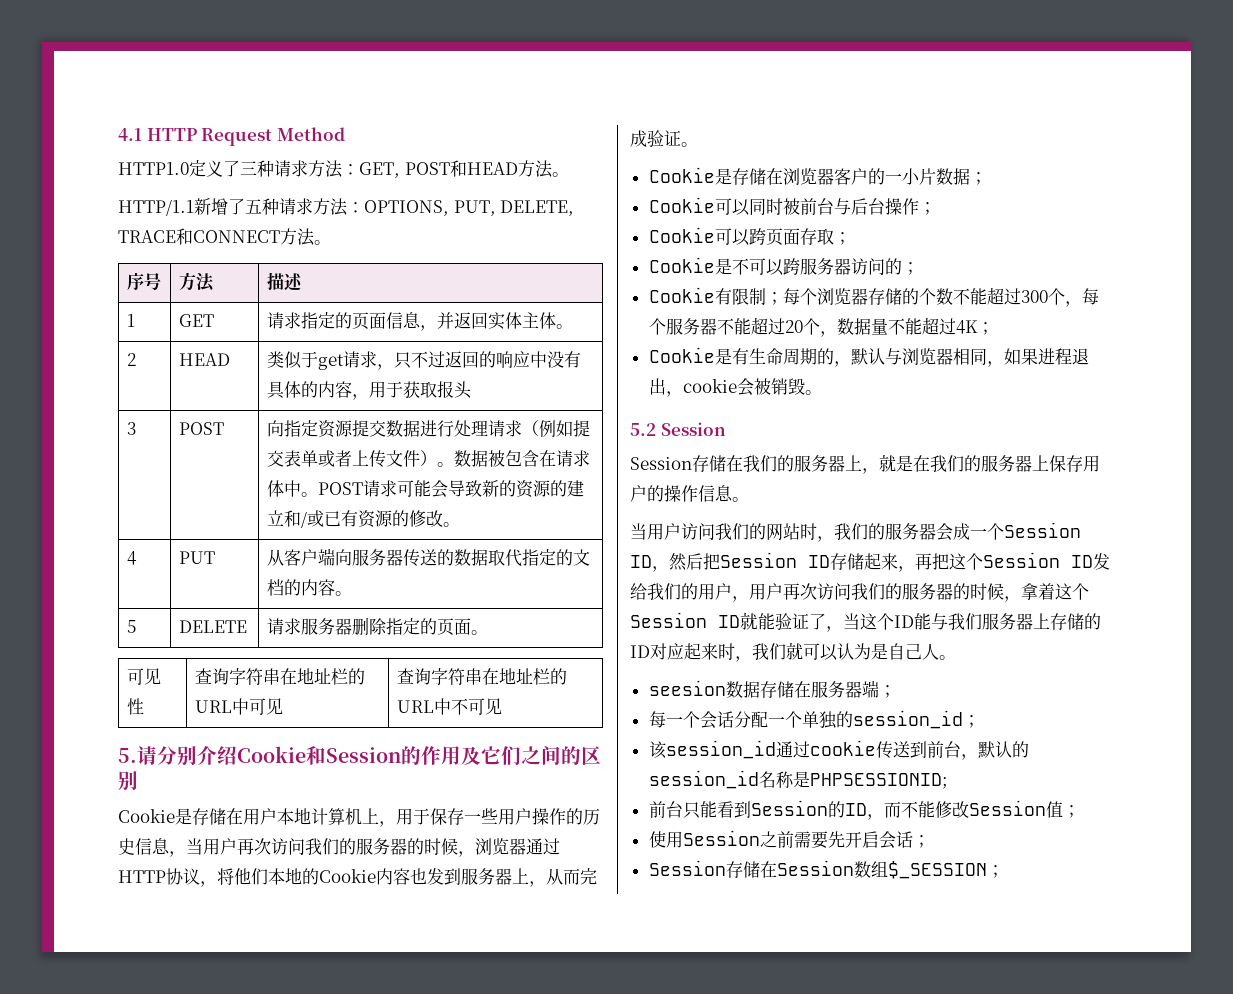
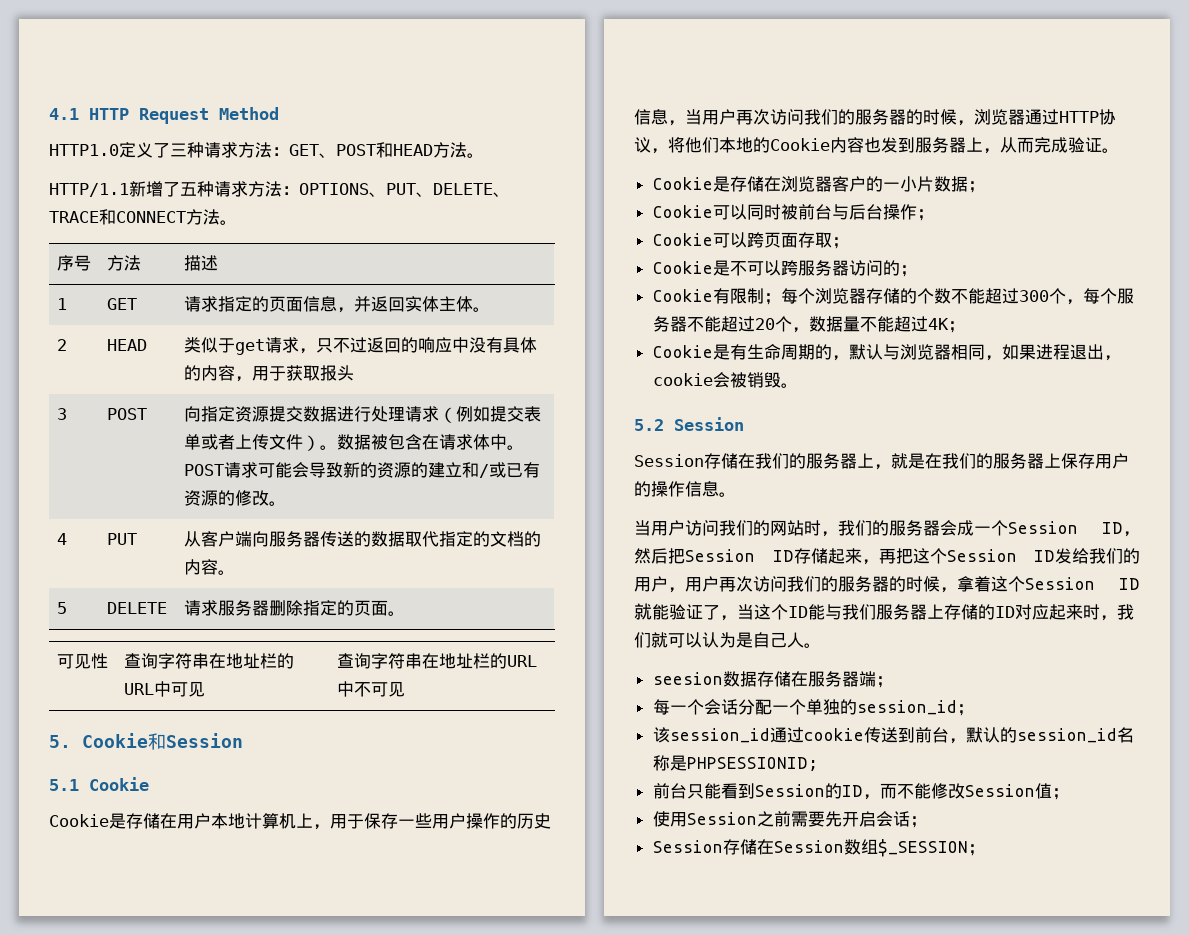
[359,162,400,178] GET, -> [289,144,336,158] GET、
[364,200,575,216] OPTIONS, PUT, DELETE, -> [299,183,510,197] OPTIONS、PUT、DELETE、
[137,746,237,766] 请分别介绍 -> (71, 741) none
[401,746,601,765] [118,771,138,791] 的作用及它们之间的区别 -> [49,777,149,791] // 5.1 Cookie

